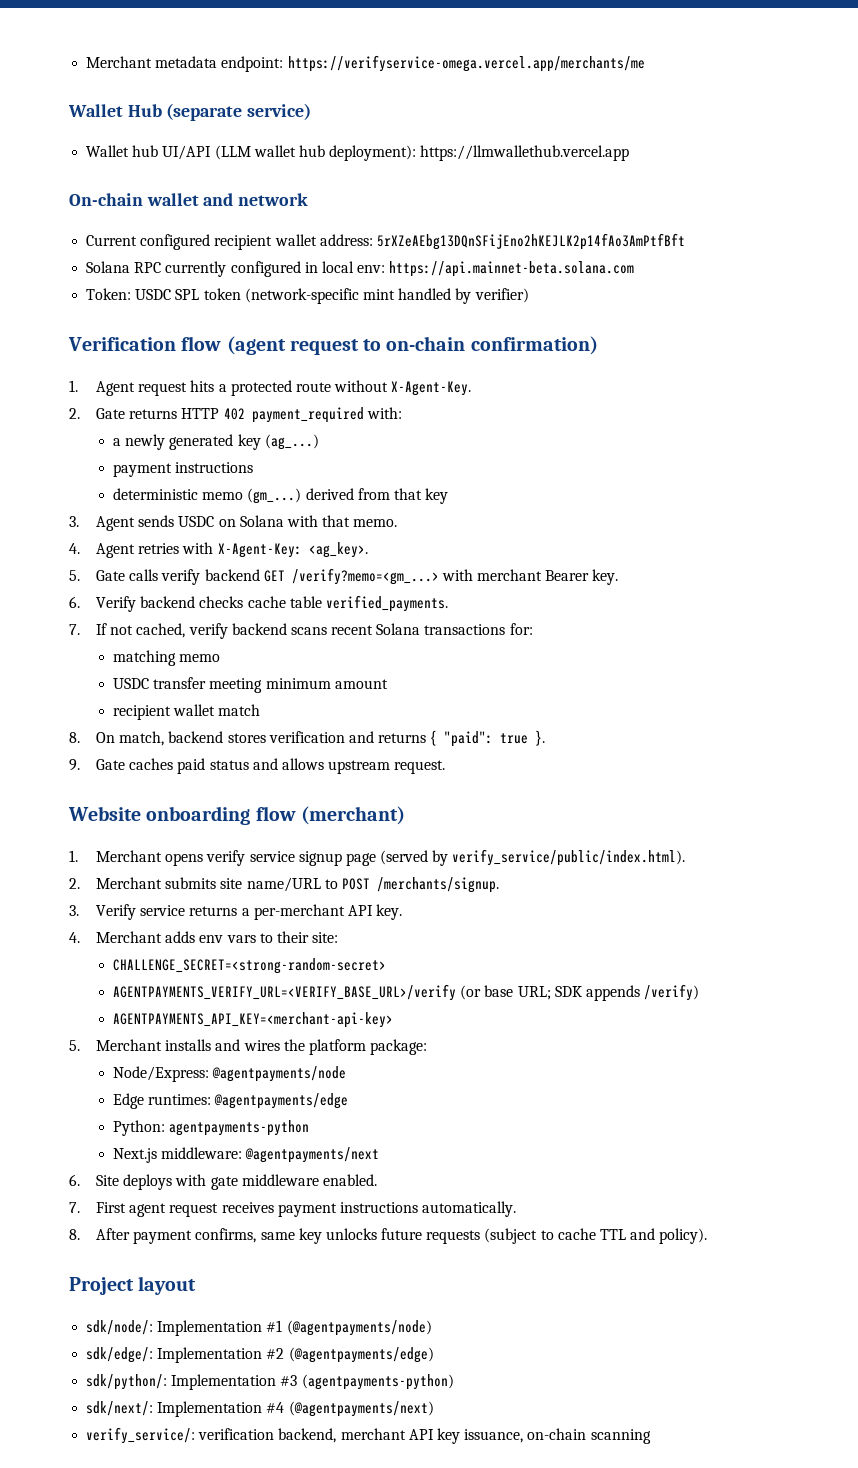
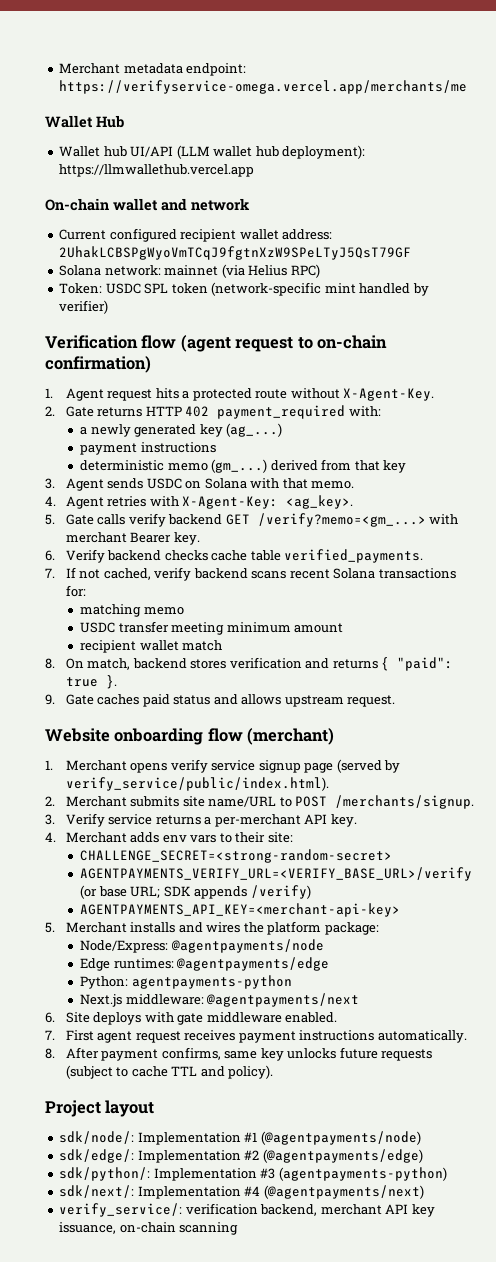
[166,103,312,121] (separate service) -> (124, 121) none
[376,233,685,250] [86,261,635,277] 5rXZeAEbg13DQnSFijEno2hKEJLK2p14fAo3AmPtfBft // Solana RPC currently configured in local env: https://api.mainnet-beta.solana.com -> [59,246,412,260] [59,264,320,278] 2UhakLCBSPgWyoVmTCqJ9fgtnXzW9SPeLTyJ5QsT79GF // Solana network: mainnet (via Helius RPC)

